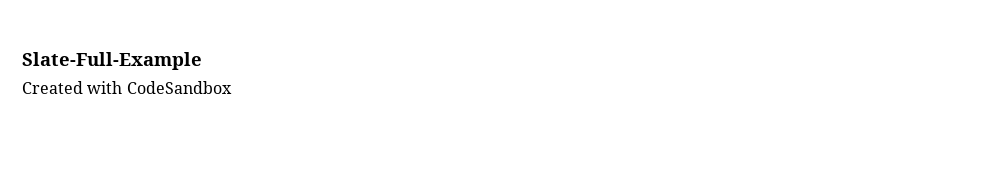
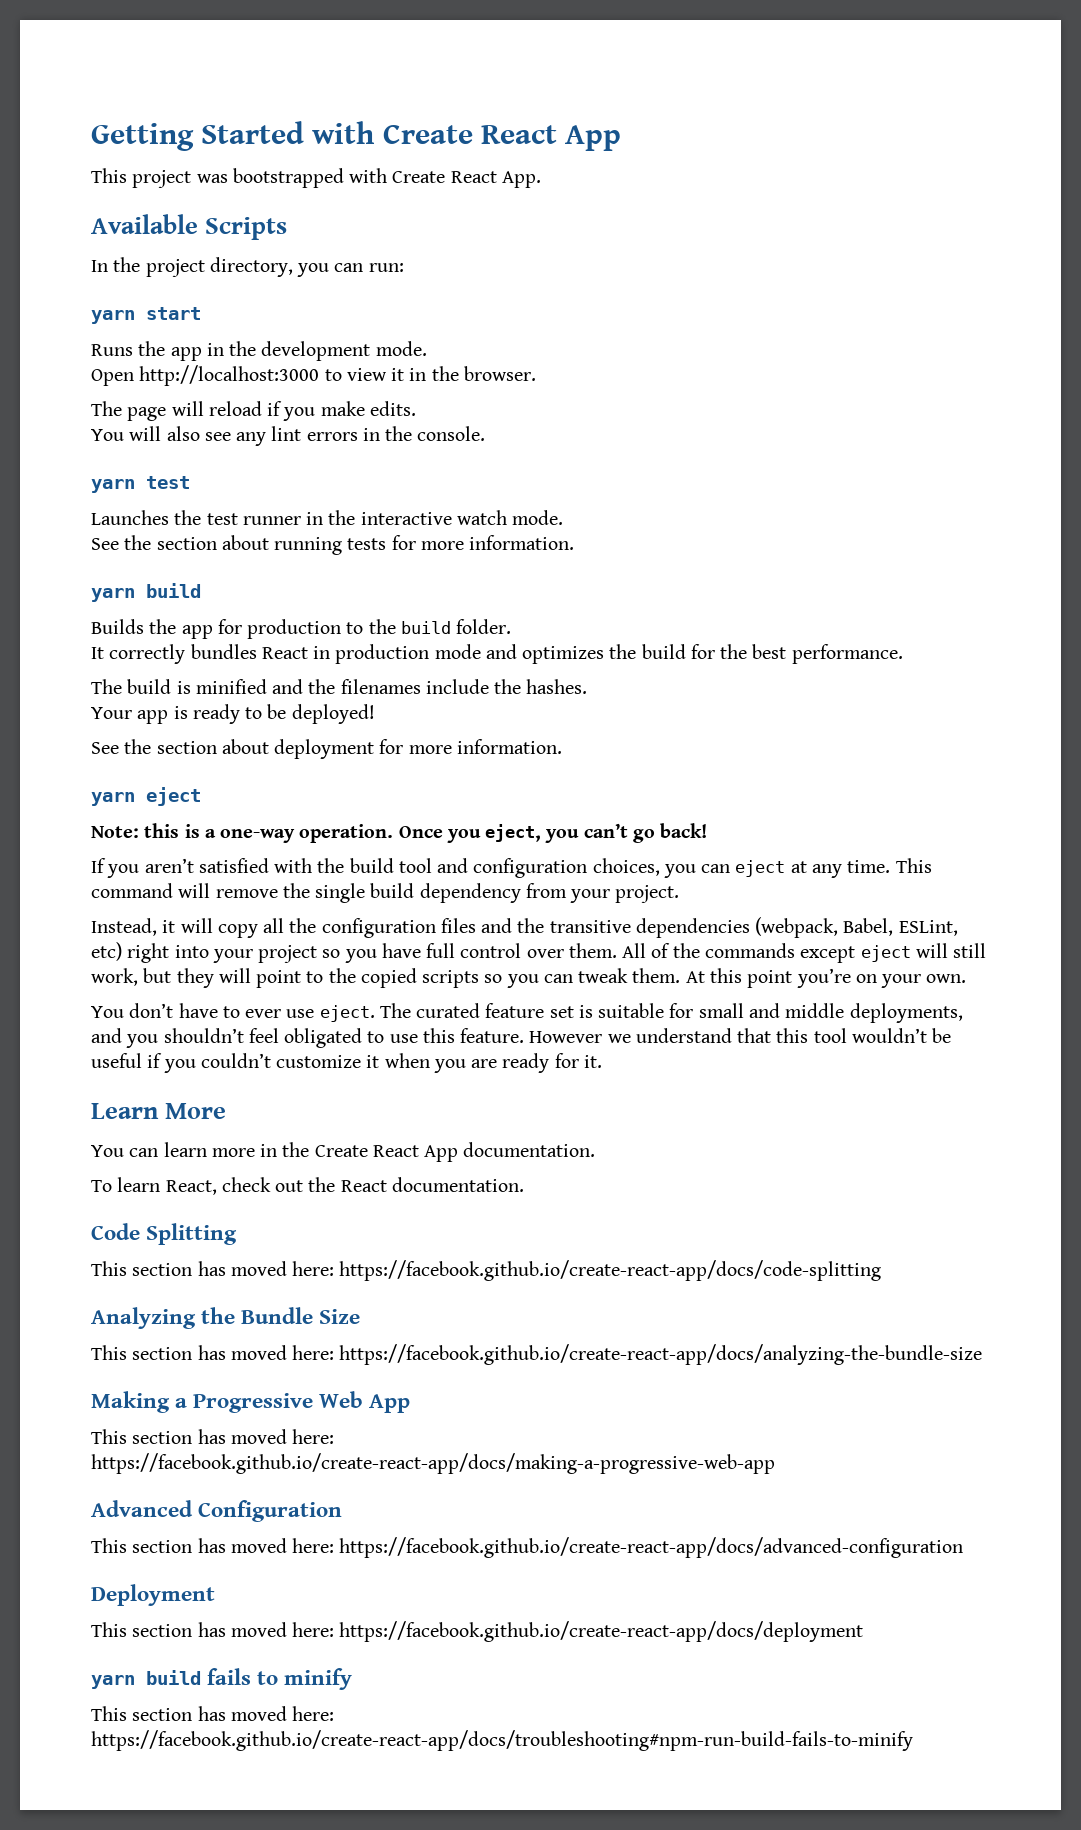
[22,52,202,70] [22,81,232,94] Slate-Full-Example // Created with CodeSandbox -> [91,121,622,151] [91,168,541,188] [91,214,288,240] [91,257,404,277] [91,307,201,324] [91,341,427,361] [91,365,536,386] [91,401,416,421] [91,426,486,446] [91,476,190,493] [91,510,564,525] [91,535,575,555] [91,583,201,602] [91,619,512,639] [91,644,903,664] [91,679,588,694] [91,704,375,724] [91,739,562,759] [91,787,201,806] [91,823,708,843] [91,858,932,878] [91,883,680,903] [91,917,958,938] [91,942,987,963] [91,968,967,988] [91,1003,963,1023] [91,1028,952,1048] [91,1053,602,1073] [91,1103,227,1119] [91,1142,596,1162] [91,1177,524,1195] [91,1223,238,1245] [91,1260,882,1281] [91,1307,361,1329] [91,1344,983,1365] [91,1391,411,1413] [91,1429,335,1444] [91,1453,775,1474] [91,1500,343,1522] [91,1537,964,1558] [91,1584,215,1606] [91,1621,864,1642] [91,1668,353,1690] [91,1706,335,1721] [91,1730,913,1751] Getting Started with Create React App // This project was bootstrapped with Create React App. // Available Scripts // In the project directory, you can run: // yarn start // Runs the app in the development mode. // Open http://localhost:3000 to view it in the browser. // The page will reload if you make edits. // You will also see any lint errors in the console. // yarn test // Launches the test runner in the interactive watch mode. // See the section about running tests for more information. // yarn build // Builds the app for production to the build folder. // It correctly bundles React in production mode and optimizes the build for the best performance. // The build is minified and the filenames include the hashes. // Your app is ready to be deployed! // See the section about deployment for more information. // yarn eject // Note: this is a one-way operation. Once you eject, you can’t go back! // If you aren’t satisfied with the build tool and configuration choices, you can eject at any time. This command will remove the single build dependency from your project. // Instead, it will copy all the configuration files and the transitive dependencies (webpack, Babel, ESLint, etc) right into your project so you have full control over them. All of the commands except eject will still work, but they will point to the copied scripts so you can tweak them. At this point you’re on your own. // You don’t have to ever use eject. The curated feature set is suitable for small and middle deployments, and you shouldn’t feel obligated to use this feature. However we understand that this tool wouldn’t be useful if you couldn’t customize it when you are ready for it. // Learn More // You can learn more in the Create React App documentation. // To learn React, check out the React documentation. // Code Splitting // This section has moved here: https://facebook.github.io/create-react-app/docs/code-splitting // Analyzing the Bundle Size // This section has moved here: https://facebook.github.io/create-react-app/docs/analyzing-the-bundle-size // Making a Progressive Web App // This section has moved here: https://facebook.github.io/create-react-app/docs/making-a-progressive-web-app // Advanced Configuration // This section has moved here: https://facebook.github.io/create-react-app/docs/advanced-configuration // Deployment // This section has moved here: https://facebook.github.io/create-react-app/docs/deployment // yarn build fails to minify // This section has moved here: https://facebook.github.io/create-react-app/docs/troubleshooting#npm-run-build-fails-to-minify

